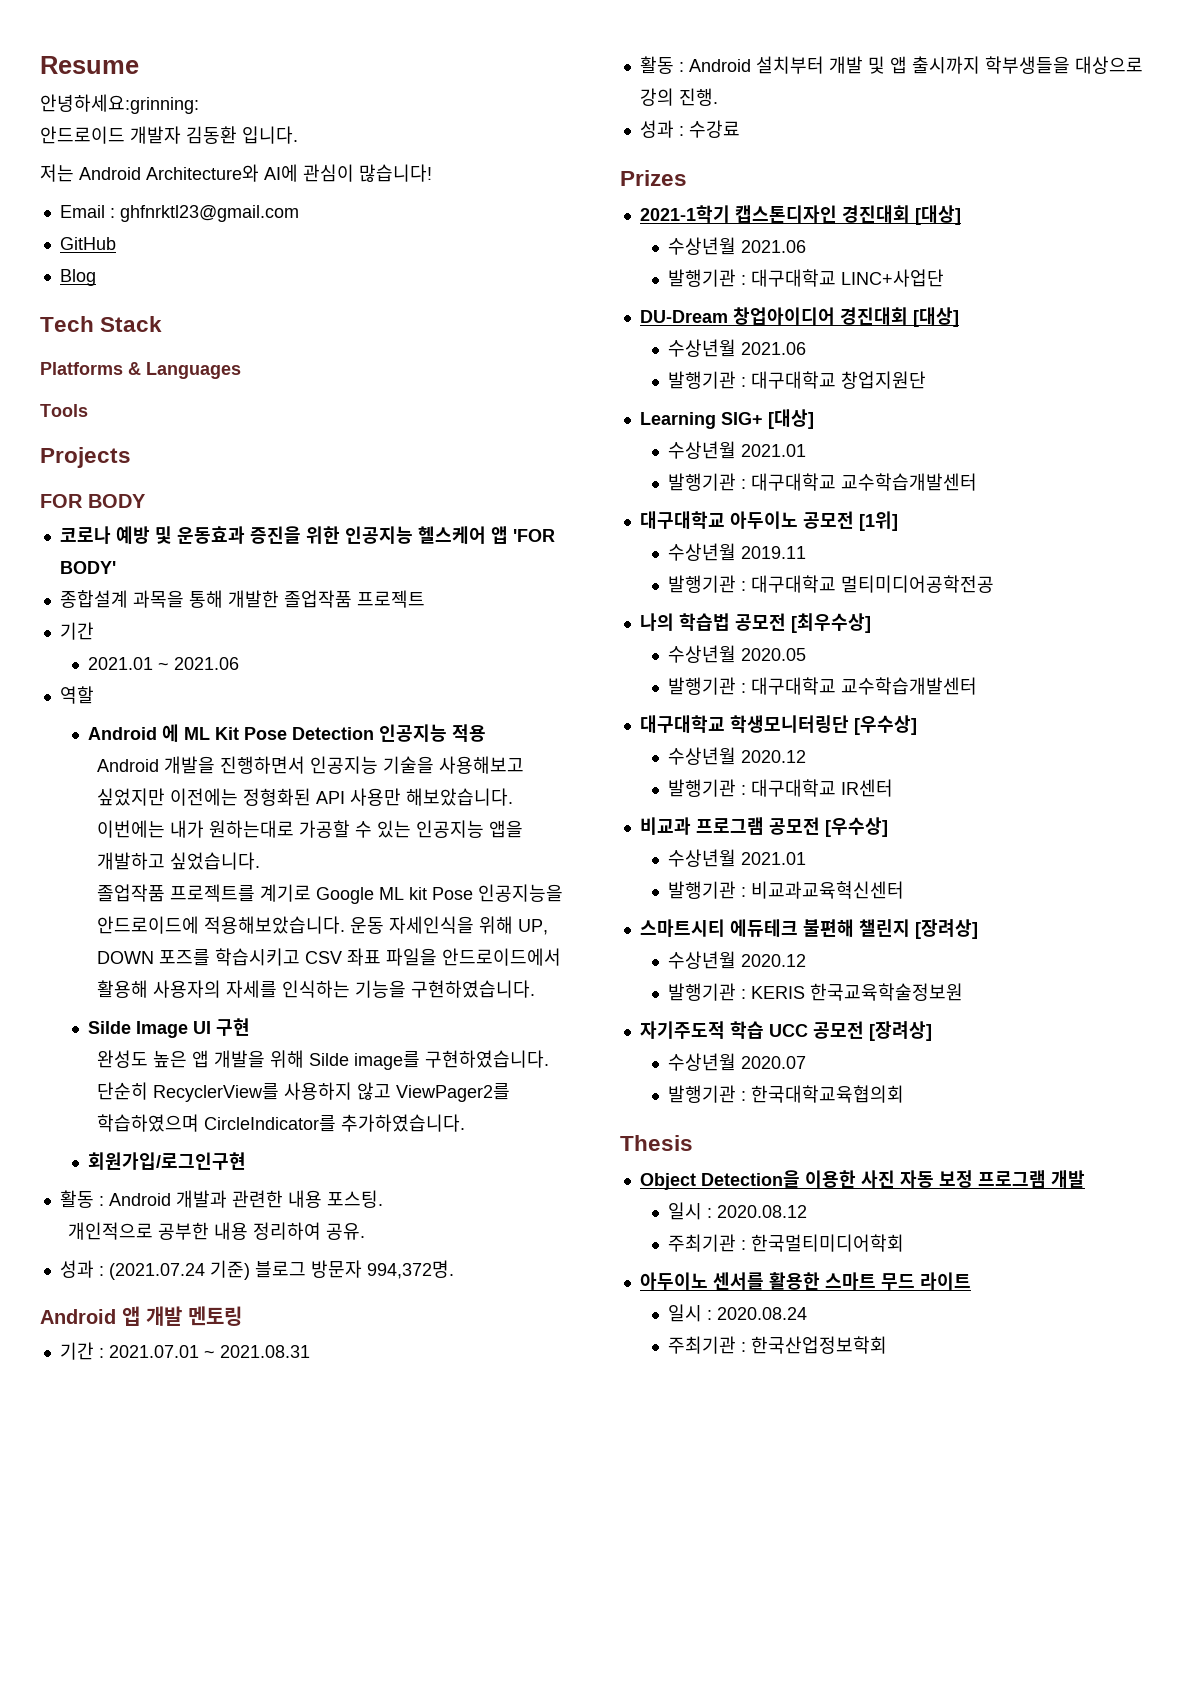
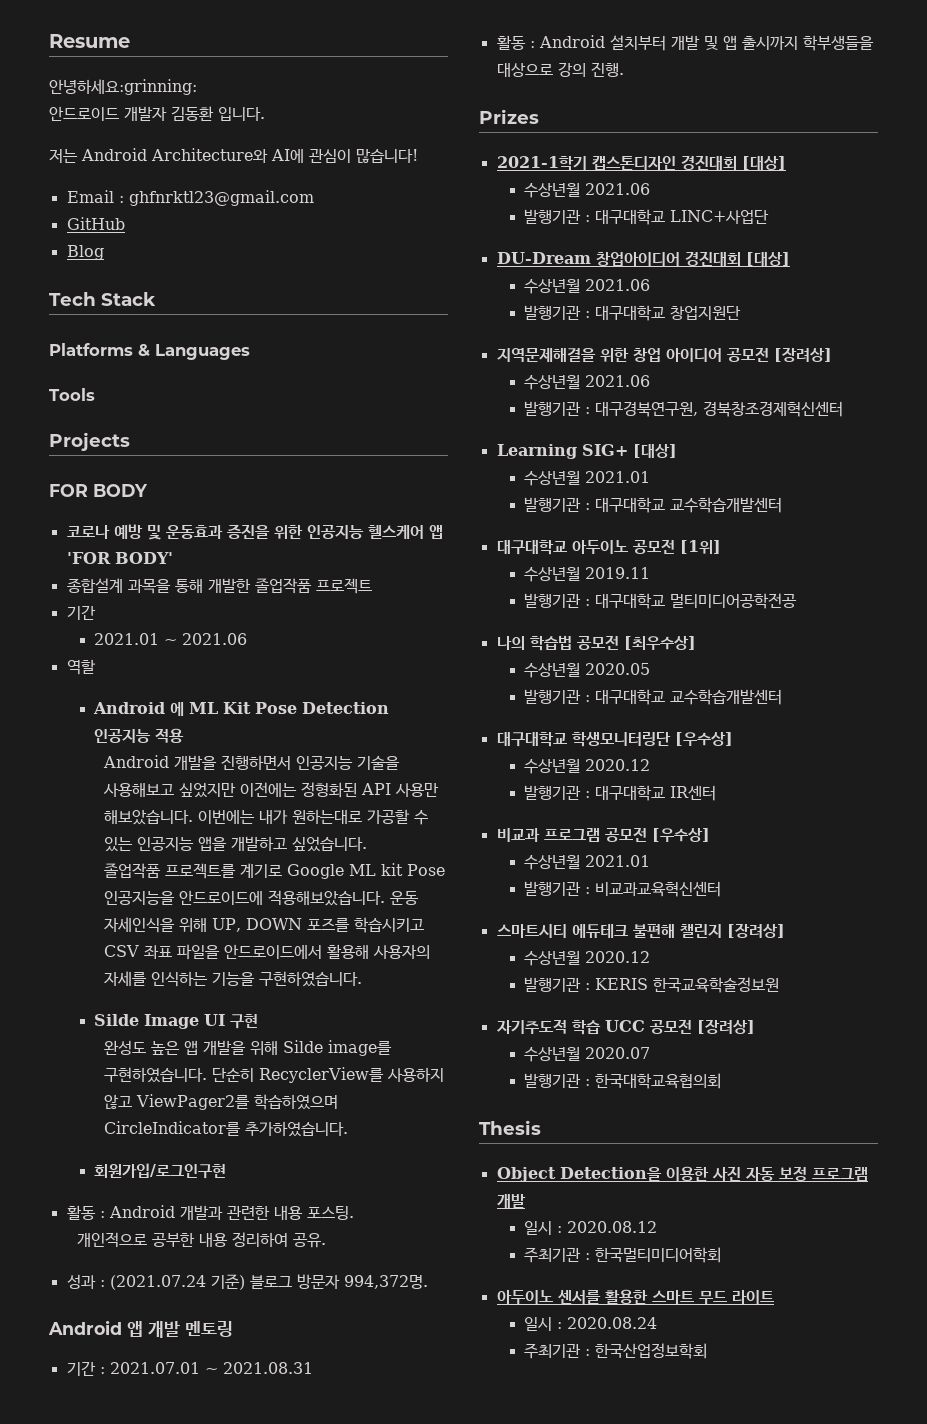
[639,120,740,138] // 성과 : 수강료 -> (624, 69) none
(927, 380) none -> [496,347,832,362] [524,374,651,390] [524,401,844,417] // 지역문제해결을 위한 창업 아이디어 공모전 [장려상] // 수상년월 2021.06 // 발행기관 : 대구경북연구원, 경북창조경제혁신센터

